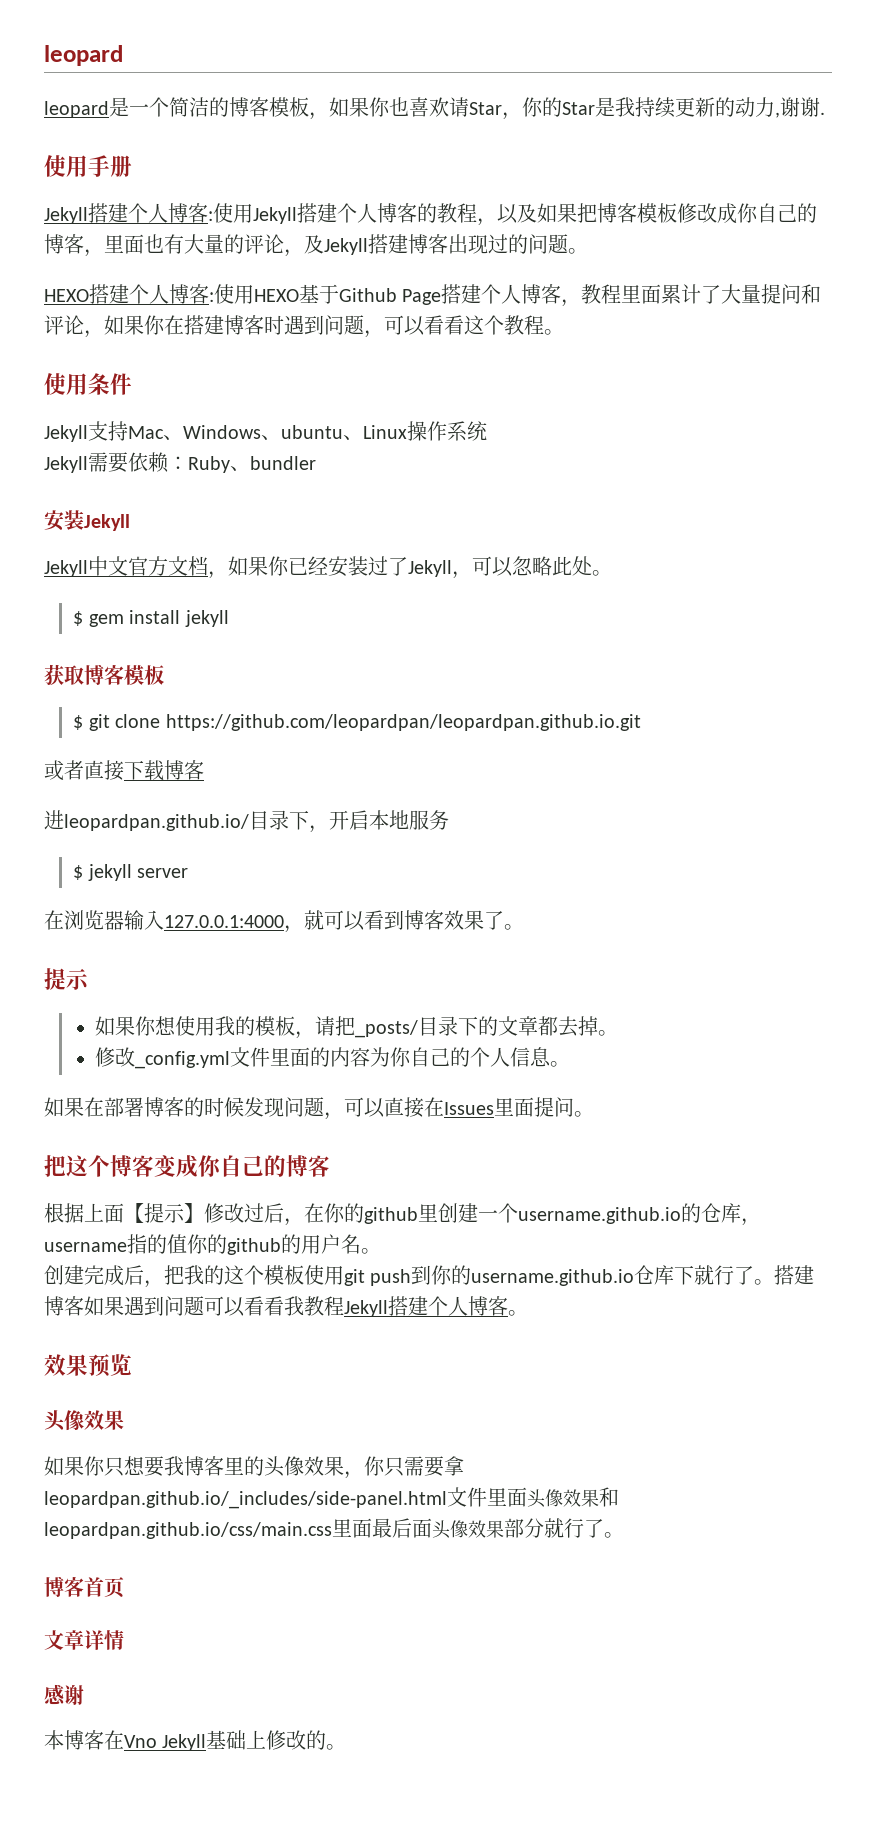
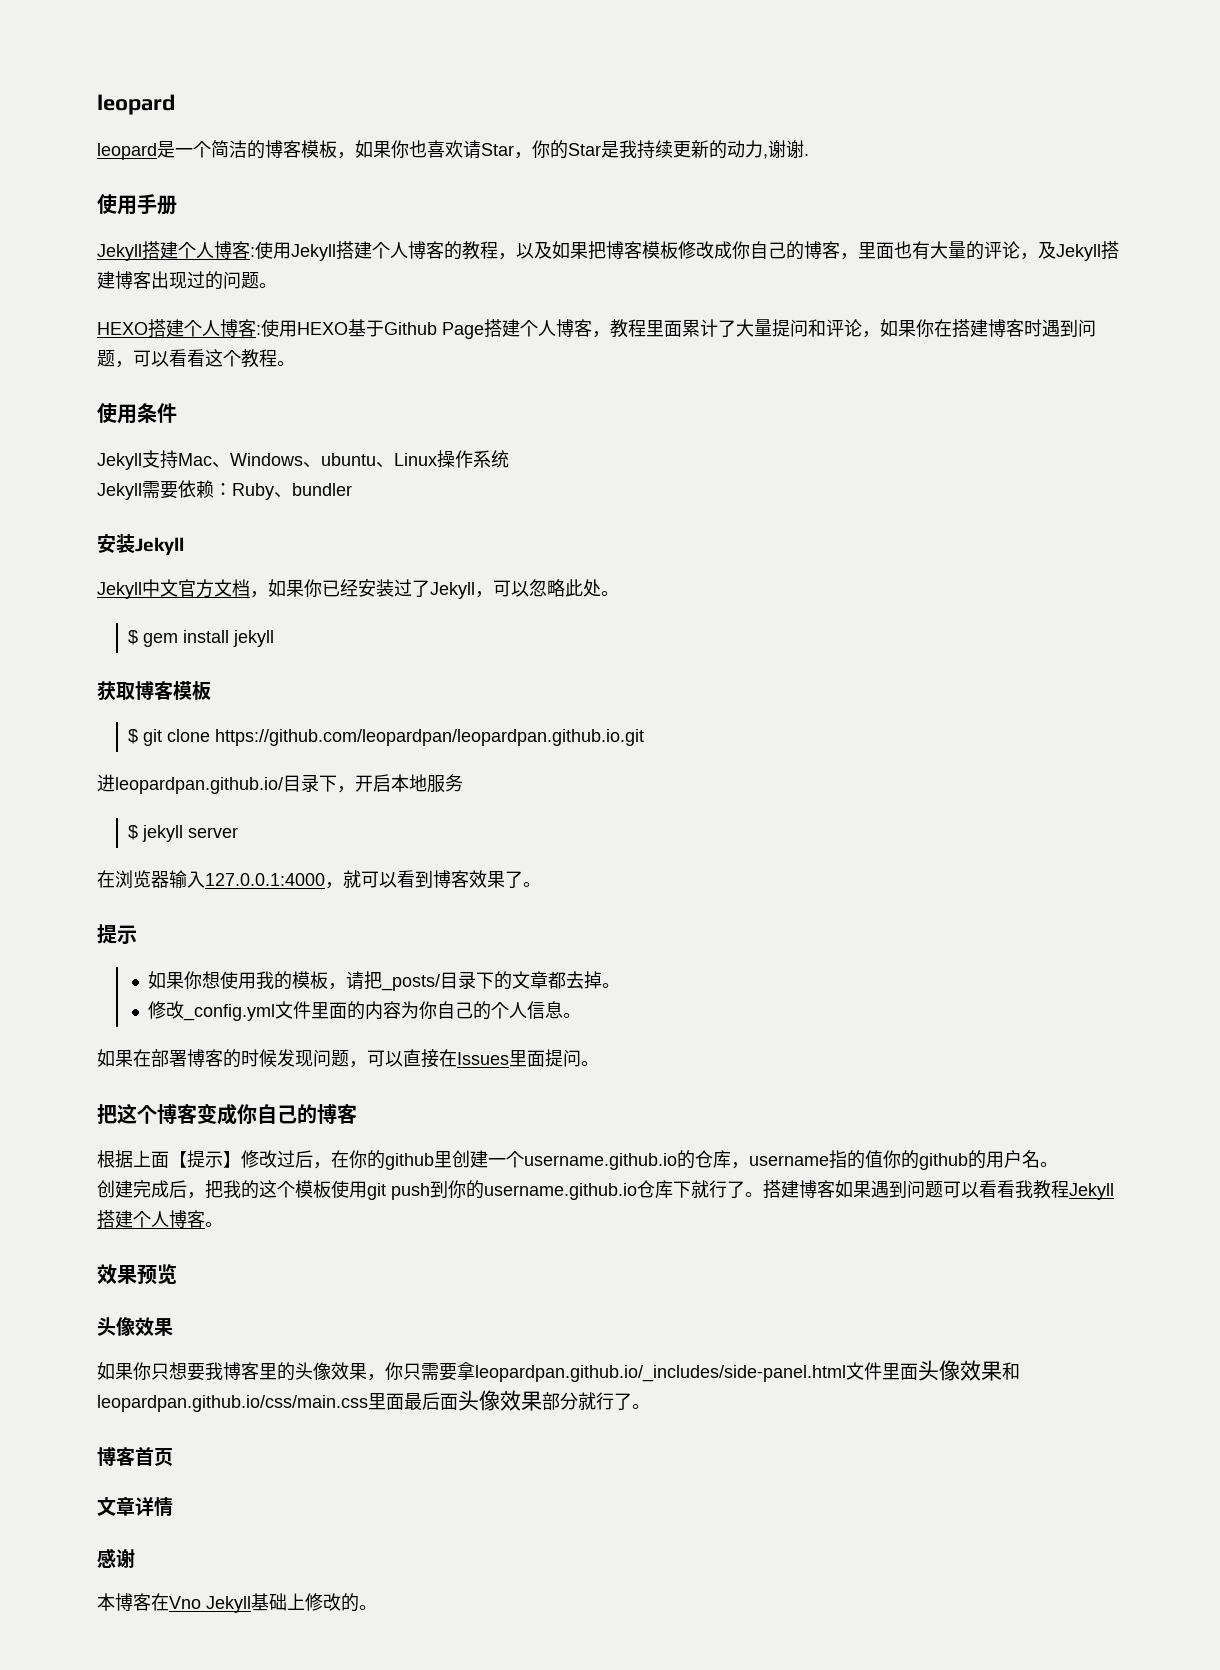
[44,760,204,781] // 或者直接下载博客 -> (645, 737) none

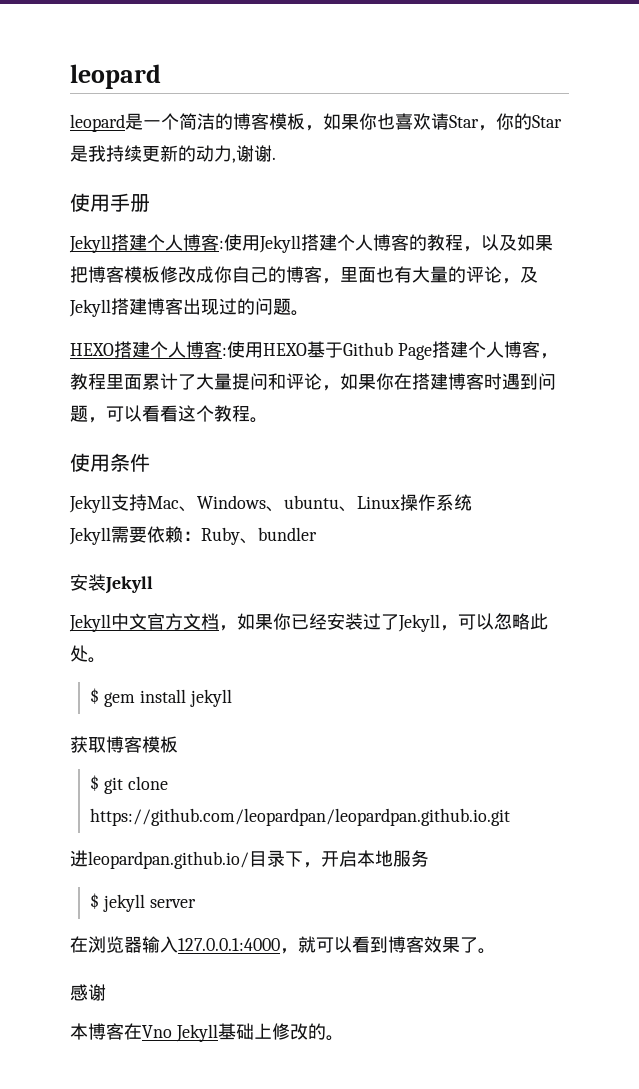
[97,924,137,944] [147,971,620,991] [147,1001,581,1021] [97,1049,599,1068] [97,1103,357,1125] [97,1150,1058,1170] [97,1180,1114,1200] [97,1210,223,1229] [97,1264,177,1285] [97,1317,173,1336] [97,1360,1020,1382] [97,1390,650,1412] [97,1446,173,1466] [97,1497,173,1516] // 提示 // 如果你想使用我的模板，请把_posts/目录下的文章都去掉。 // 修改_config.yml文件里面的内容为你自己的个人信息。 // 如果在部署博客的时候发现问题，可以直接在Issues里面提问。 // 把这个博客变成你自己的博客 // 根据上面【提示】修改过后，在你的github里创建一个username.github.io的仓库，username指的值你的github的用户名。 // 创建完成后，把我的这个模板使用git push到你的username.github.io仓库下就行了。搭建博客如果遇到问题可以看看我教程Jekyll搭建个人博客。 // 效果预览 // 头像效果 // 如果你只想要我博客里的头像效果，你只需要拿leopardpan.github.io/_includes/side-panel.html文件里面头像效果和leopardpan.github.io/css/main.css里面最后面头像效果部分就行了。 // 博客首页 // 文章详情 -> (496, 951) none

